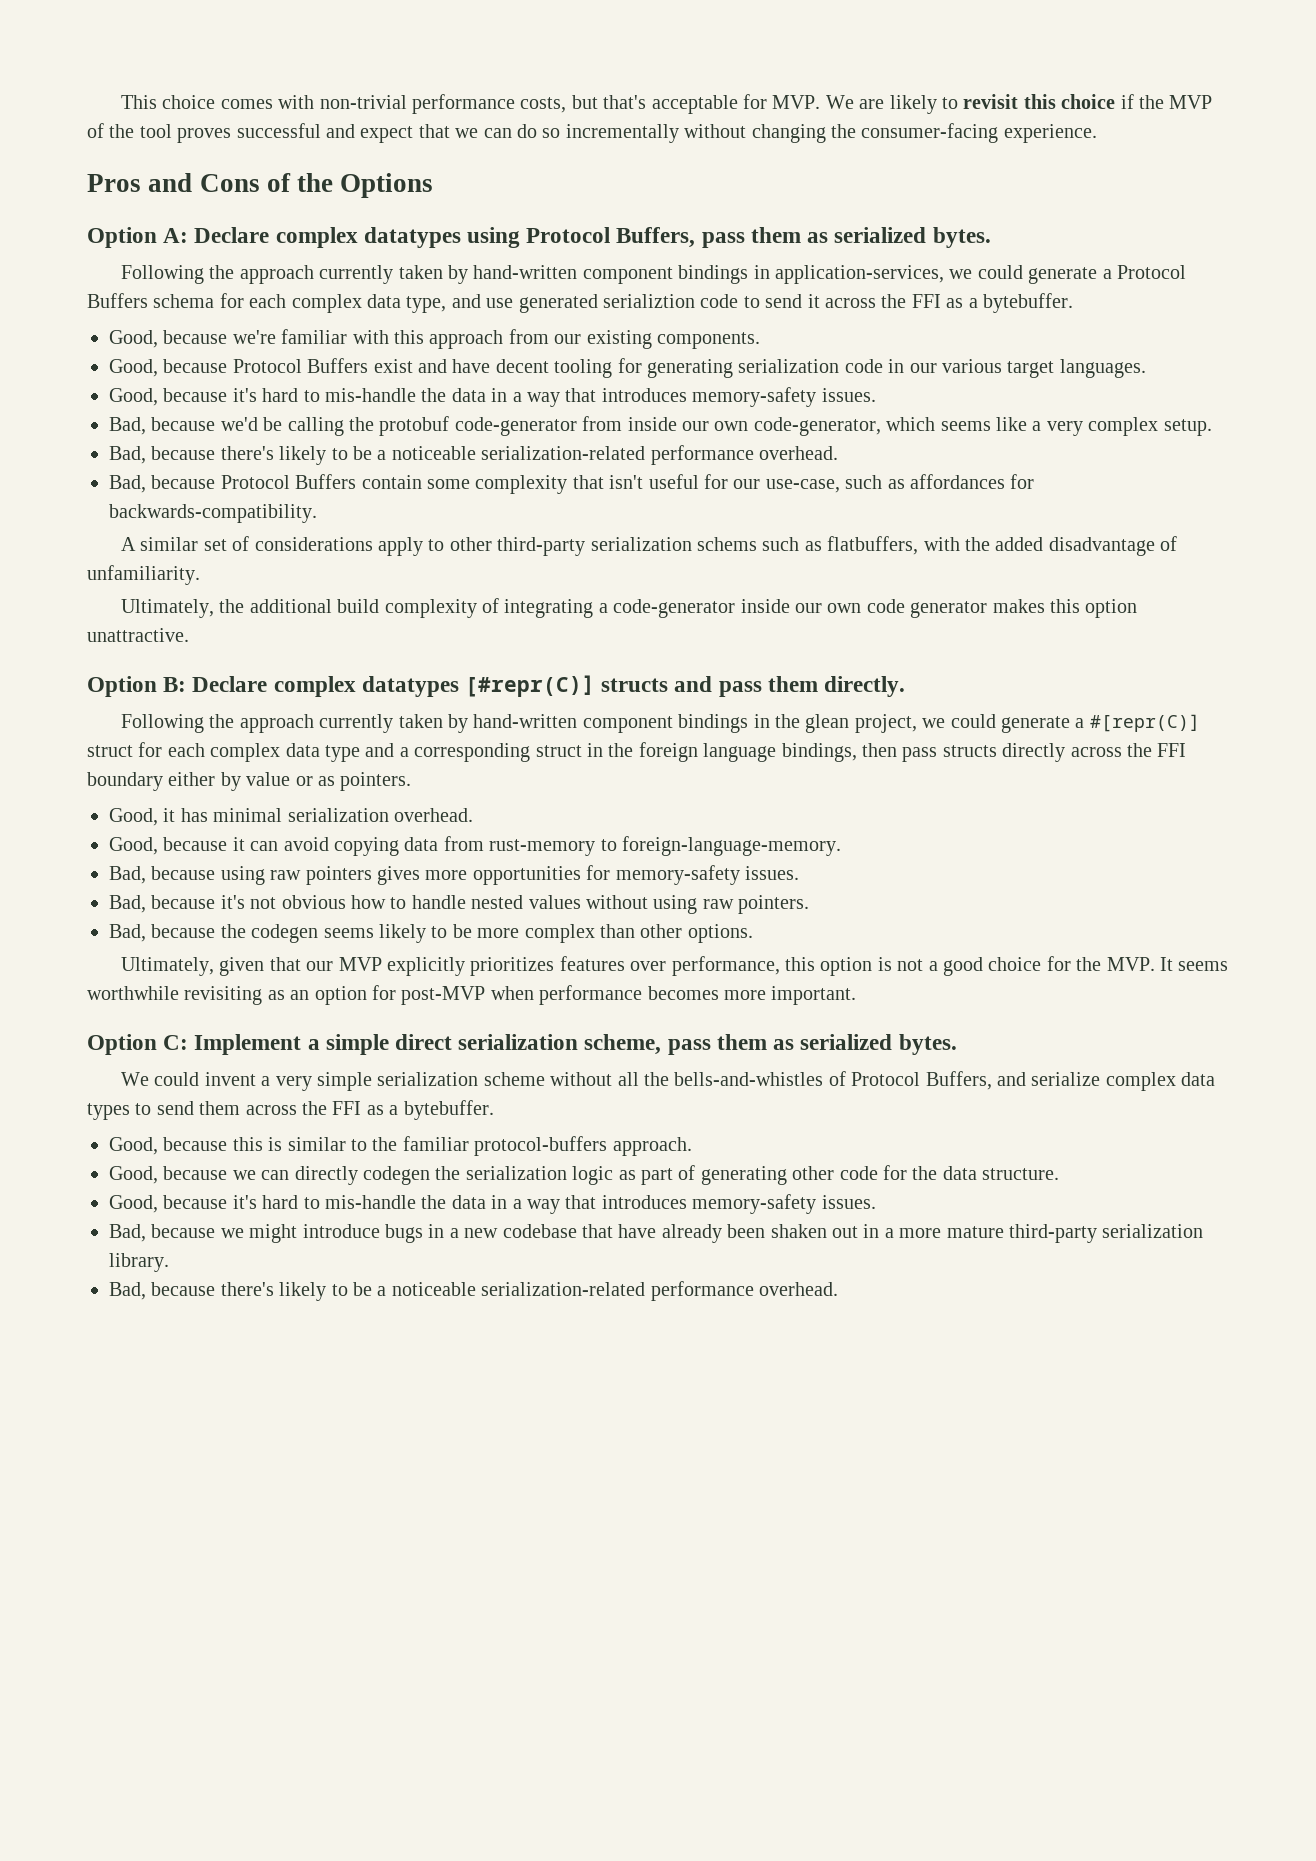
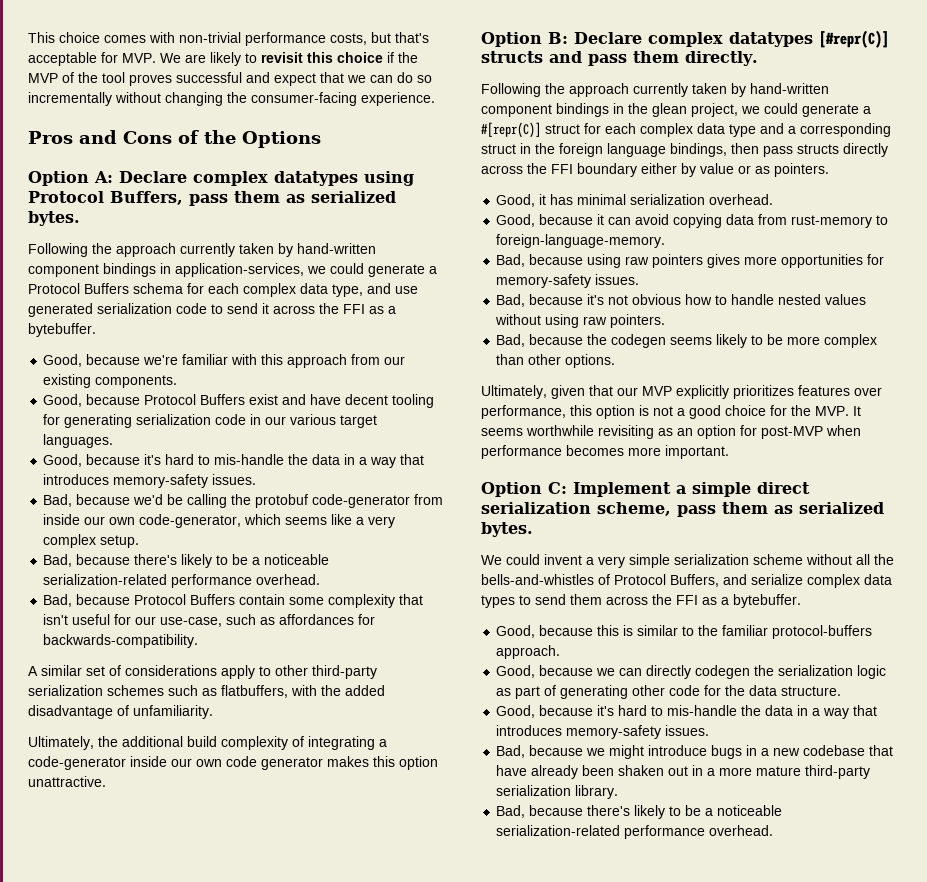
[602,294,695,308] serializtion -> [97,303,172,314] serialization
[697,537,758,551] schems -> [107,685,164,696] schemes

